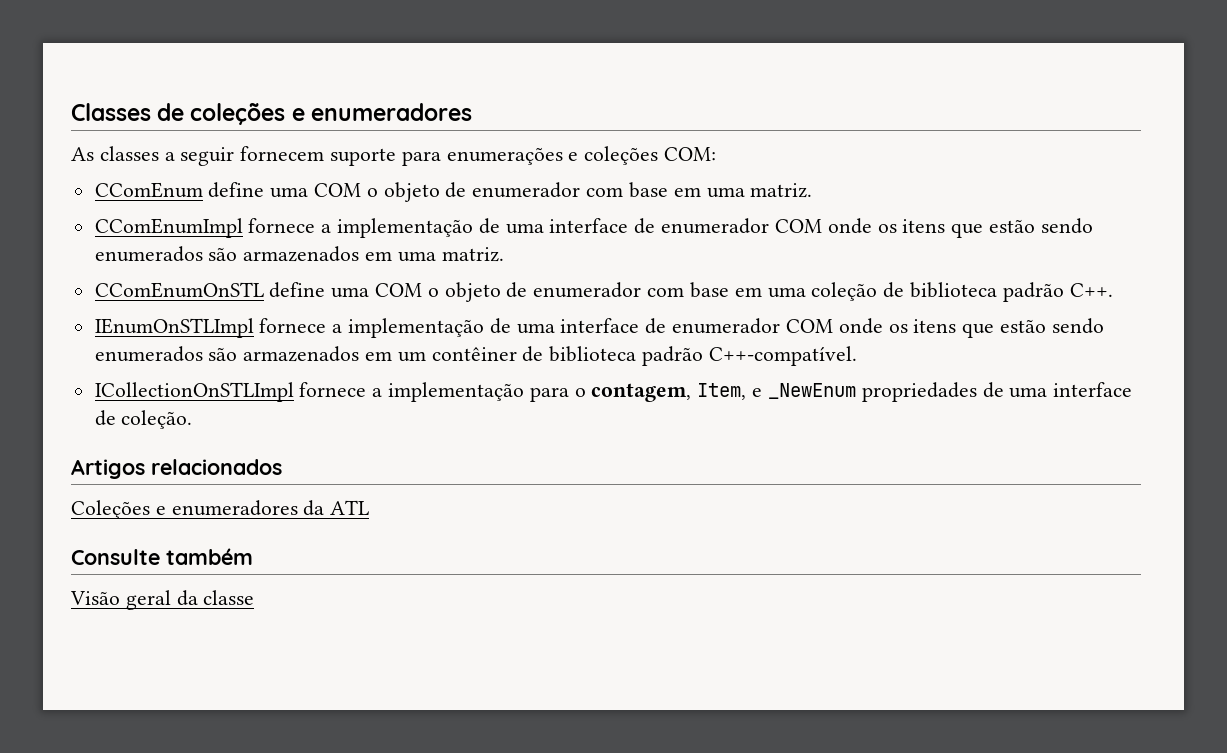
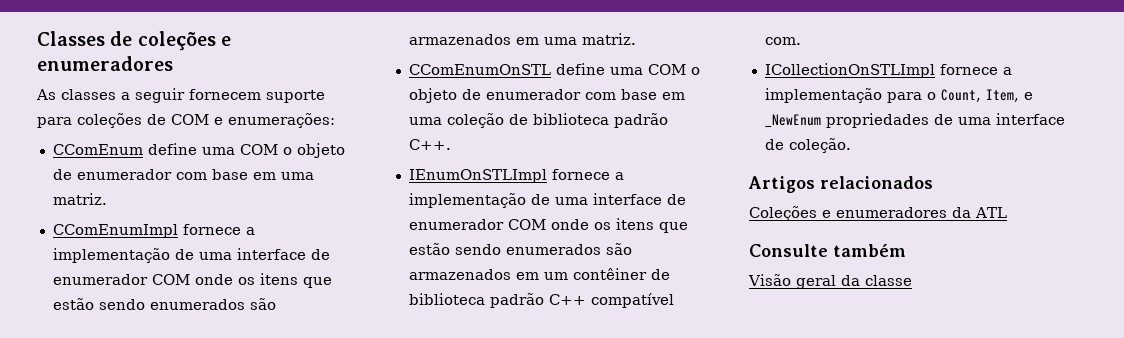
[446,146,717,165] enumerações e coleções COM: -> [77,113,335,128] coleções de COM e enumerações:
[708,346,857,366] C++-compatível. -> [548,293,674,308] [764,37,801,45] C++ compatível com.
[591,383,692,402] contagem, -> [940,89,981,102] Count,

